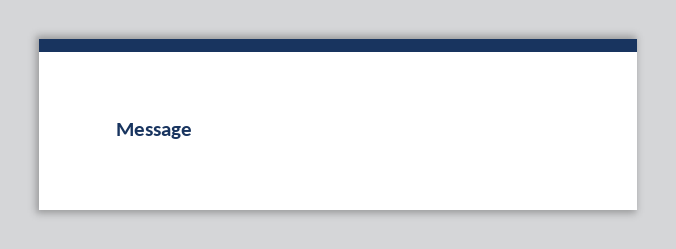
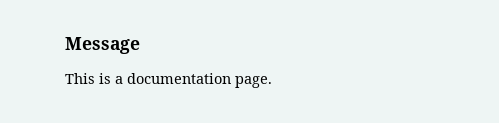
(192, 131) none -> [65,73,272,88] // This is a documentation page.

